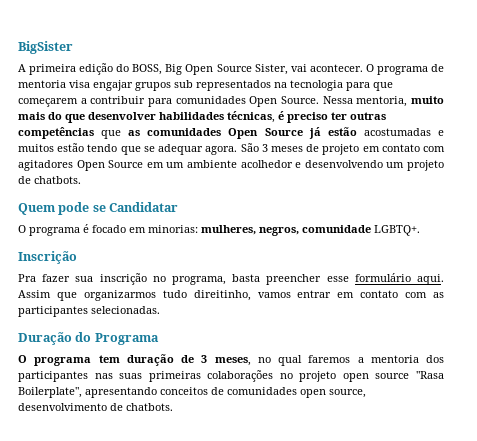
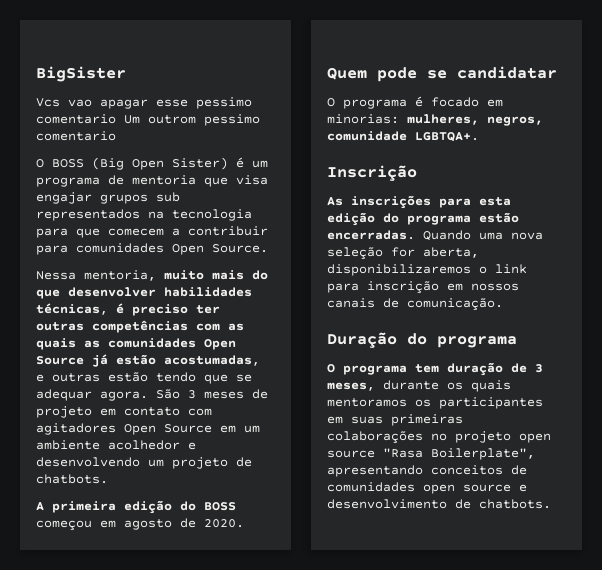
[18,63,374,75] A primeira edição do BOSS, Big Open Source Sister, vai acontecer. O -> [36,97,252,109] [36,114,260,126] [36,131,116,141] [36,157,268,170] Vcs vao apagar esse pessimo comentario Um outrom pessimo comentario // O BOSS (Big Open Sister) é um
(66, 84) none -> [204,177,228,187] que
[18,98,78,107] começarem -> [108,228,164,236] comecem
(319, 100) none -> (268, 248) //
[101,130,122,139] que -> [196,323,244,331] [36,338,76,350] com as quais
[363,128,444,136] [18,144,54,152] acostumadas e muitos -> [164,355,260,366] [36,373,100,382] acostumadas, e outras
(81, 180) none -> [36,500,236,514] [36,518,244,531] // A primeira edição do BOSS começou em agosto de 2020.
[109,202,179,212] Candidatar -> [457,66,557,79] candidatar
[374,225,420,236] LGBTQ+. -> [415,132,479,142] LGBTQA+.
[18,273,444,285] [18,290,444,301] [18,306,160,317] Pra fazer sua inscrição no programa, basta preencher esse formulário aqui. Assim que organizarmos tudo direitinho, vamos entrar em contato com as participantes selecionadas. -> [327,195,511,209] [327,212,519,226] [327,230,543,241] [327,247,479,260] [327,264,527,276] [327,281,519,294] [327,298,503,311] As inscrições para esta edição do programa estão encerradas. Quando uma nova seleção for aberta, disponibilizaremos o link para inscrição em nossos canais de comunicação.
[94,333,159,345] Programa -> [437,336,517,348] programa
[257,355,444,366] [18,371,113,382] no qual faremos a mentoria dos participantes nas -> [383,380,511,392] [327,397,543,409] [327,416,343,424] durante os quais mentoramos os participantes em
[329,389,366,398] source, -> [463,484,527,492] source e

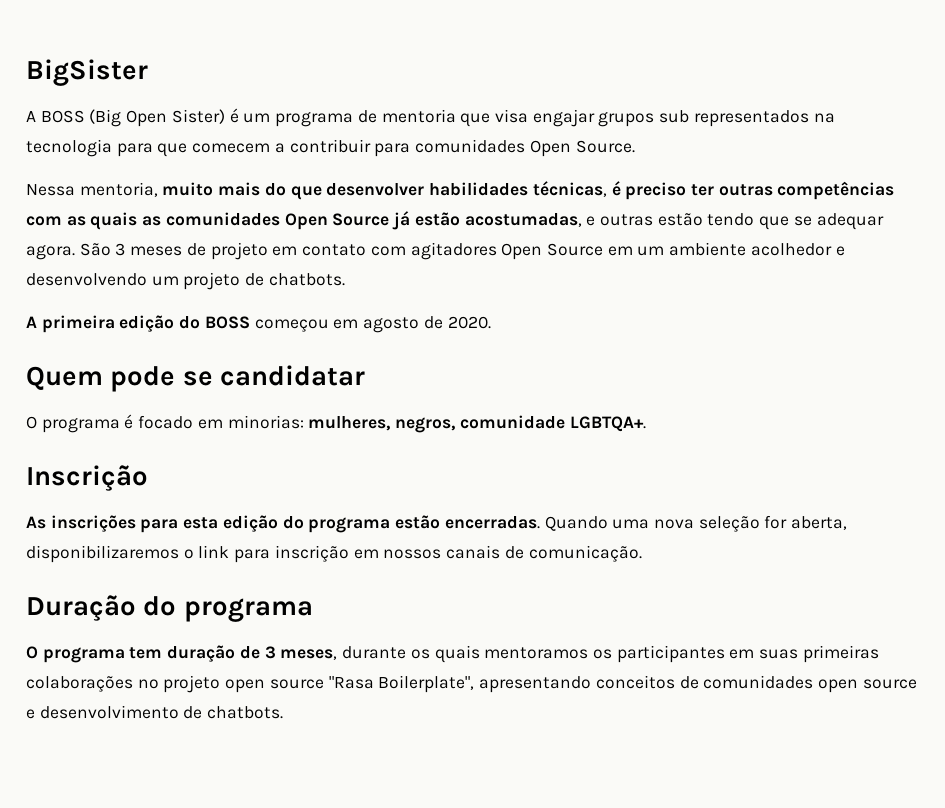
[36,97,252,109] [36,114,260,126] [36,131,116,141] [36,159,44,168] Vcs vao apagar esse pessimo comentario Um outrom pessimo comentario // O -> [26,111,36,122] A

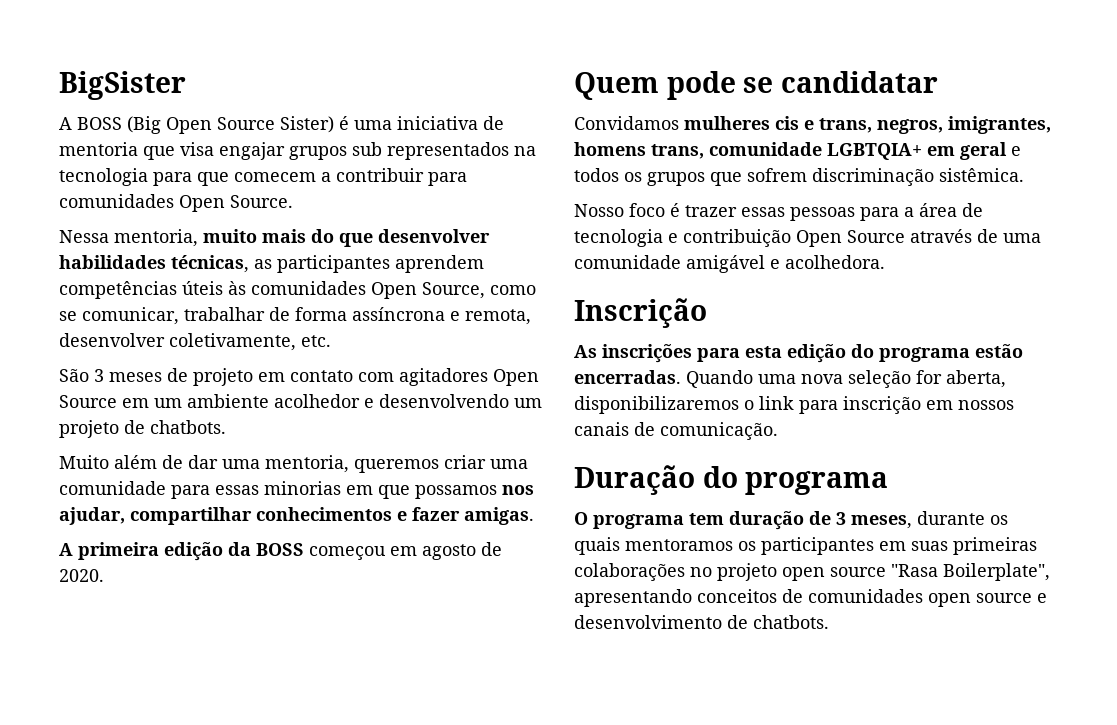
(168, 118) none -> [217,117,275,130] Source
[243,112,354,127] um programa -> [354,116,478,130] uma iniciativa
[611,181,895,200] [26,211,884,230] [26,245,75,260] é preciso ter outras competências com as quais as comunidades Open Source já estão acostumadas, e outras estão tendo que se adequar agora. -> [254,255,484,273] [59,281,536,299] [59,307,531,325] [59,333,331,351] as participantes aprendem competências úteis às comunidades Open Source, como se comunicar, trabalhar de forma assíncrona e remota, desenvolver coletivamente, etc. //
(345, 279) none -> [59,455,528,473] [59,481,534,499] [59,507,534,525] // Muito além de dar uma mentoria, queremos criar uma comunidade para essas minorias em que possamos nos ajudar, compartilhar conhecimentos e fazer amigas.
[179,316,201,329] do -> [228,542,251,556] da
[26,414,646,433] O programa é focado em minorias: mulheres, negros, comunidade LGBTQA+. -> [574,116,1051,134] [574,142,1021,160] [574,168,1024,186] [574,203,983,221] [574,229,1041,247] [574,255,885,273] Convidamos mulheres cis e trans, negros, imigrantes, homens trans, comunidade LGBTQIA+ em geral e todos os grupos que sofrem discriminação sistêmica. // Nosso foco é trazer essas pessoas para a área de tecnologia e contribuição Open Source através de uma comunidade amigável e acolhedora.

